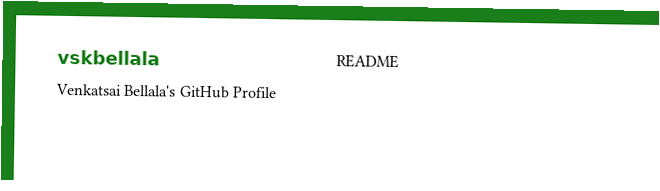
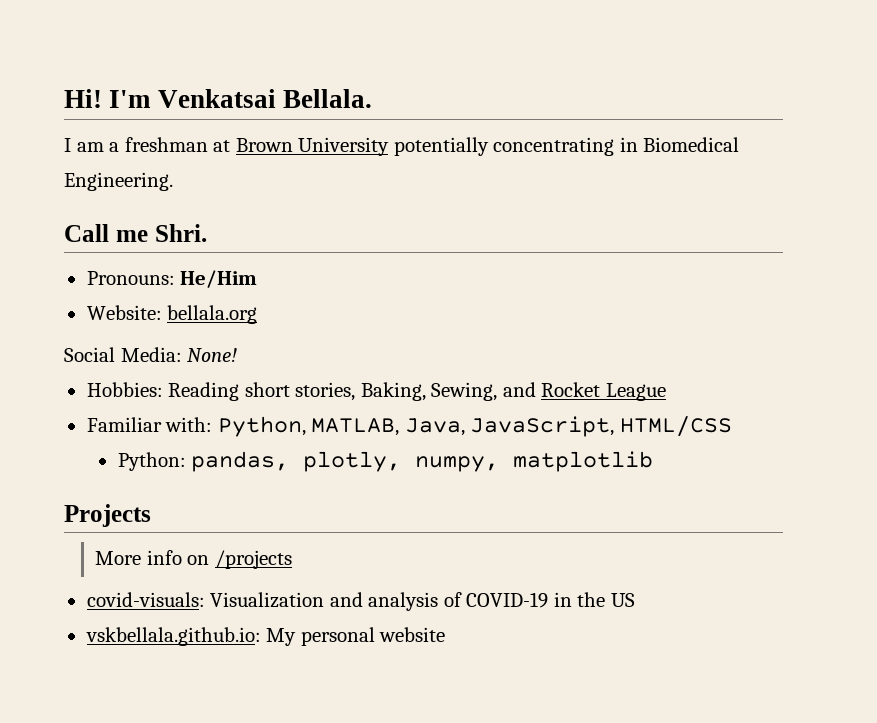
[57,49,160,66] [55,83,277,99] [336,54,399,69] vskbellala // Venkatsai Bellala's GitHub Profile README -> [64,89,372,108] [64,137,740,156] [64,172,173,191] [64,224,207,242] [86,270,258,288] [86,305,258,324] [64,347,238,362] [86,382,666,401] [86,416,732,437] [117,451,654,472] [64,504,151,527] [95,550,292,569] [86,592,635,611] [85,627,446,646] Hi! I'm Venkatsai Bellala. // I am a freshman at Brown University potentially concentrating in Biomedical Engineering. // Call me Shri. // Pronouns: He/Him // Website: bellala.org // Social Media: None! // Hobbies: Reading short stories, Baking, Sewing, and Rocket League // Familiar with: Python, MATLAB, Java, JavaScript, HTML/CSS // Python: pandas, plotly, numpy, matplotlib // Projects // More info on /projects // covid-visuals: Visualization and analysis of COVID-19 in the US // vskbellala.github.io: My personal website

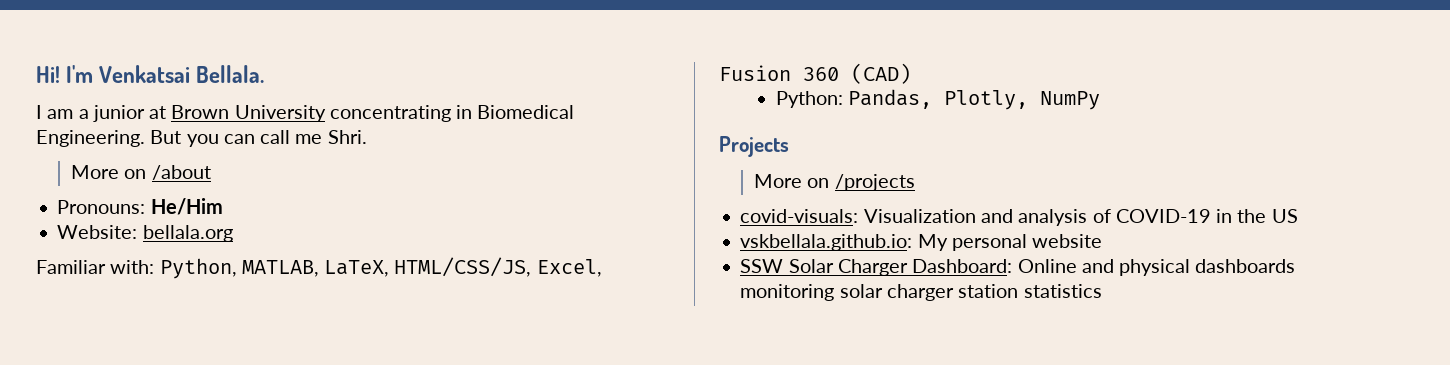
[124,137,208,152] freshman -> [92,105,145,122] junior
[393,137,489,156] potentially -> (326, 113) none
[64,224,109,242] // Call -> [150,130,291,147] But you can call
(207, 233) none -> [71,165,211,180] // More on /about
[64,347,238,362] [86,382,666,401] [86,416,732,437] [117,451,654,472] Social Media: None! // Hobbies: Reading short stories, Baking, Sewing, and Rocket League // Familiar with: Python, MATLAB, Java, JavaScript, HTML/CSS // Python: pandas, plotly, numpy, matplotlib -> [36,257,602,279] [719,63,911,84] [775,89,1100,110] Familiar with: Python, MATLAB, LaTeX, HTML/CSS/JS, Excel, Fusion 360 (CAD) // Python: Pandas, Plotly, NumPy
[146,550,182,565] info -> (803, 181) none
(446, 634) none -> [740,259,1296,276] [740,284,1102,301] // SSW Solar Charger Dashboard: Online and physical dashboards monitoring solar charger station statistics

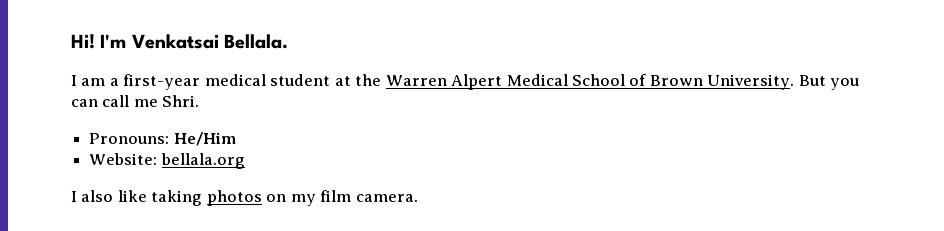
[92,105,575,122] [36,130,145,147] junior at Brown University concentrating in Biomedical Engineering. -> [123,74,795,90] first-year medical student at the Warren Alpert Medical School of Brown University.
[71,165,211,180] // More on /about -> (200, 101) none
[36,257,602,279] [719,63,911,84] [775,89,1100,110] [719,136,789,157] [754,174,915,191] [740,209,1298,226] [740,234,1103,251] [740,259,1296,276] [740,284,1102,301] Familiar with: Python, MATLAB, LaTeX, HTML/CSS/JS, Excel, Fusion 360 (CAD) // Python: Pandas, Plotly, NumPy // Projects // More on /projects // covid-visuals: Visualization and analysis of COVID-19 in the US // vskbellala.github.io: My personal website // SSW Solar Charger Dashboard: Online and physical dashboards monitoring solar charger station statistics -> [71,190,418,206] I also like taking photos on my film camera.

